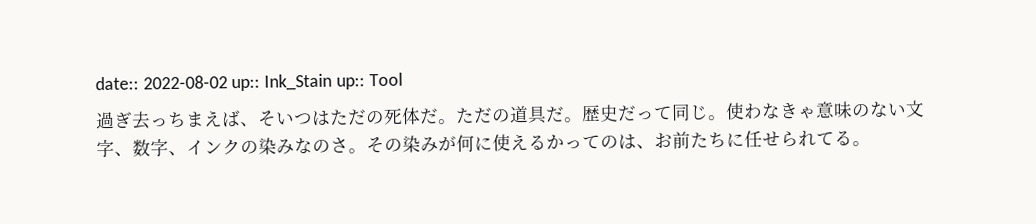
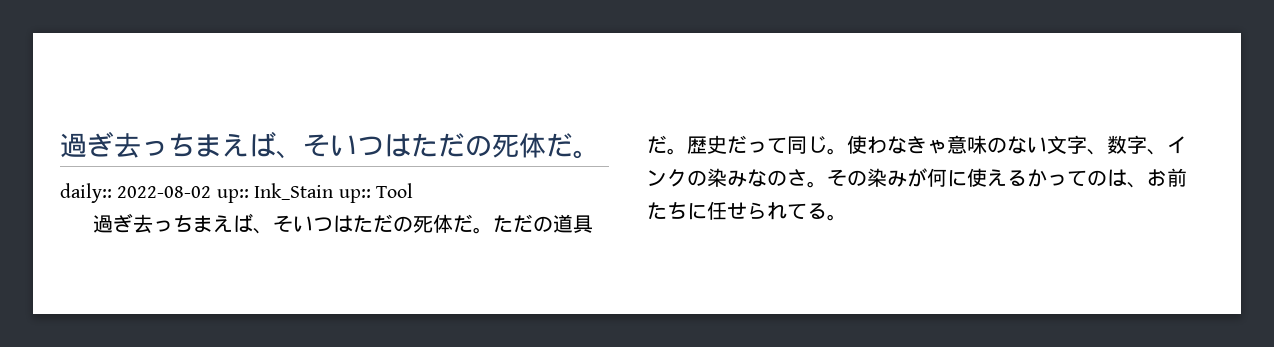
[95,76,139,91] date:: -> [60,131,600,159] [60,183,112,203] 過ぎ去っちまえば、そいつはただの死体だ。 // daily::

